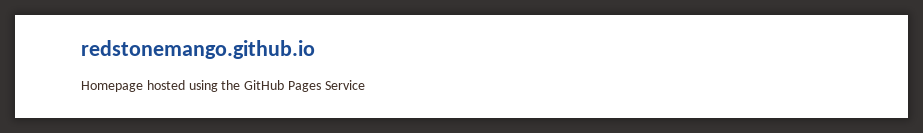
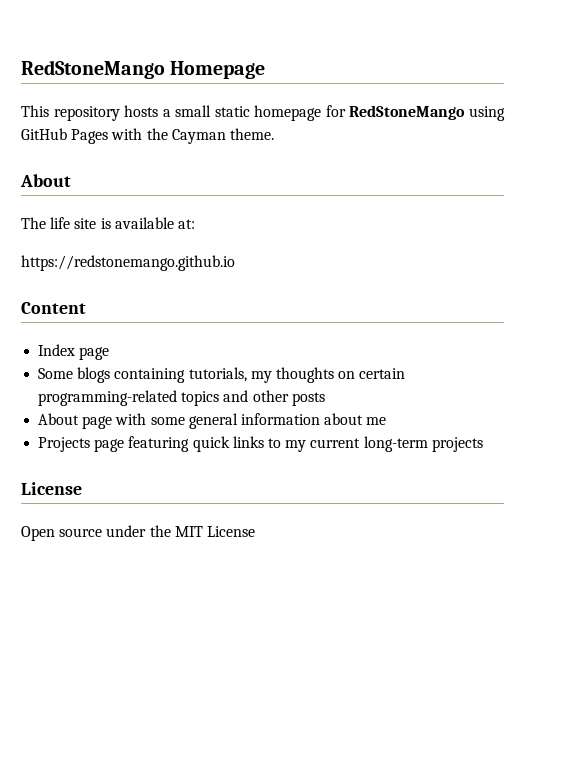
[81,40,315,59] [81,80,365,92] redstonemango.github.io // Homepage hosted using the GitHub Pages Service -> [21,60,266,79] [21,105,505,121] [21,128,274,144] [20,174,71,187] [21,217,195,229] [21,255,235,271] [21,302,86,314] [38,344,110,360] [38,367,406,383] [38,390,325,406] [38,413,387,429] [38,436,483,452] [21,482,82,495] [21,525,255,541] RedStoneMango Homepage // This repository hosts a small static homepage for RedStoneMango using GitHub Pages with the Cayman theme. // About // The life site is available at: // https://redstonemango.github.io // Content // Index page // Some blogs containing tutorials, my thoughts on certain programming-related topics and other posts // About page with some general information about me // Projects page featuring quick links to my current long-term projects // License // Open source under the MIT License

